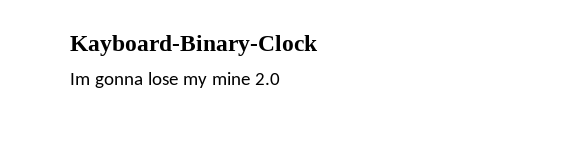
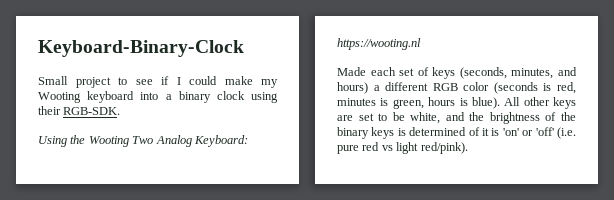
[70,35,318,56] [70,72,280,88] Kayboard-Binary-Clock // Im gonna lose my mine 2.0 -> [38,40,244,57] [38,76,278,88] [38,91,278,103] [38,106,121,115] [38,135,248,147] [337,38,421,50] [337,67,577,79] [337,82,576,94] [337,97,576,109] [337,112,576,124] [337,127,576,139] [337,142,468,154] Keyboard-Binary-Clock // Small project to see if I could make my Wooting keyboard into a binary clock using their RGB-SDK. // Using the Wooting Two Analog Keyboard: https://wooting.nl // Made each set of keys (seconds, minutes, and hours) a different RGB color (seconds is red, minutes is green, hours is blue). All other keys are set to be white, and the brightness of the binary keys is determined of it is 'on' or 'off' (i.e. pure red vs light red/pink).

